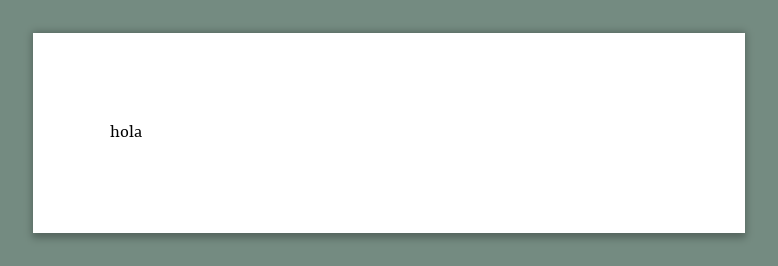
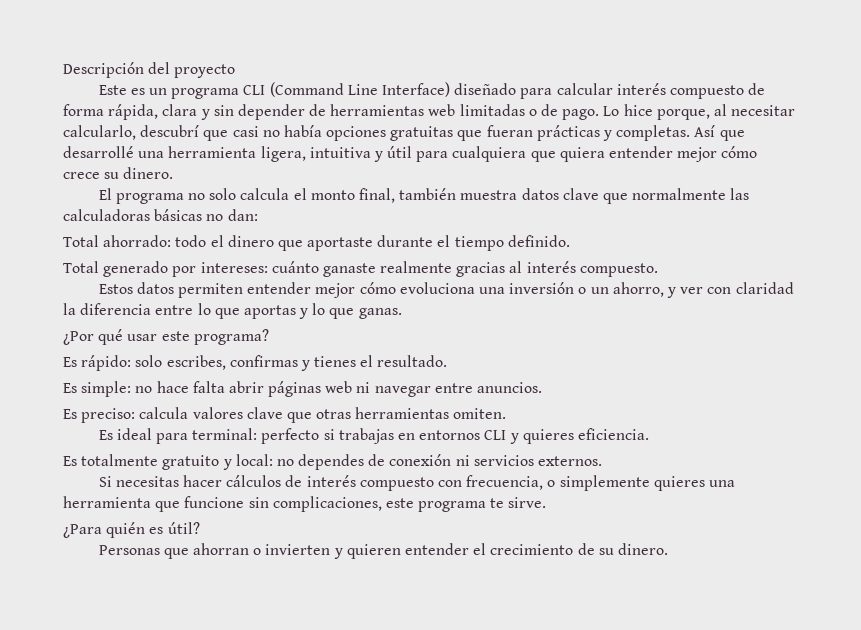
[110,125,142,137] hola -> [63,62,236,78] [98,82,766,99] [63,104,796,120] [63,125,745,141] [63,146,758,162] [63,167,174,179] [98,188,750,204] [63,209,258,221] [63,235,570,251] [63,261,658,277] [98,282,794,298] [63,303,402,319] [63,329,269,345] [63,355,448,371] [63,381,543,397] [63,407,507,423] [98,428,649,444] [63,454,603,470] [98,475,735,491] [63,496,547,512] [63,522,200,538] [98,543,668,559] Descripción del proyecto // Este es un programa CLI (Command Line Interface) diseñado para calcular interés compuesto de forma rápida, clara y sin depender de herramientas web limitadas o de pago. Lo hice porque, al necesitar calcularlo, descubrí que casi no había opciones gratuitas que fueran prácticas y completas. Así que desarrollé una herramienta ligera, intuitiva y útil para cualquiera que quiera entender mejor cómo crece su dinero. // El programa no solo calcula el monto final, también muestra datos clave que normalmente las calculadoras básicas no dan: // Total ahorrado: todo el dinero que aportaste durante el tiempo definido. // Total generado por intereses: cuánto ganaste realmente gracias al interés compuesto. // Estos datos permiten entender mejor cómo evoluciona una inversión o un ahorro, y ver con claridad la diferencia entre lo que aportas y lo que ganas. // ¿Por qué usar este programa? // Es rápido: solo escribes, confirmas y tienes el resultado. // Es simple: no hace falta abrir páginas web ni navegar entre anuncios. // Es preciso: calcula valores clave que otras herramientas omiten. // Es ideal para terminal: perfecto si trabajas en entornos CLI y quieres eficiencia. // Es totalmente gratuito y local: no dependes de conexión ni servicios externos. // Si necesitas hacer cálculos de interés compuesto con frecuencia, o simplemente quieres una herramienta que funcione sin complicaciones, este programa te sirve. // ¿Para quién es útil? // Personas que ahorran o invierten y quieren entender el crecimiento de su dinero.

